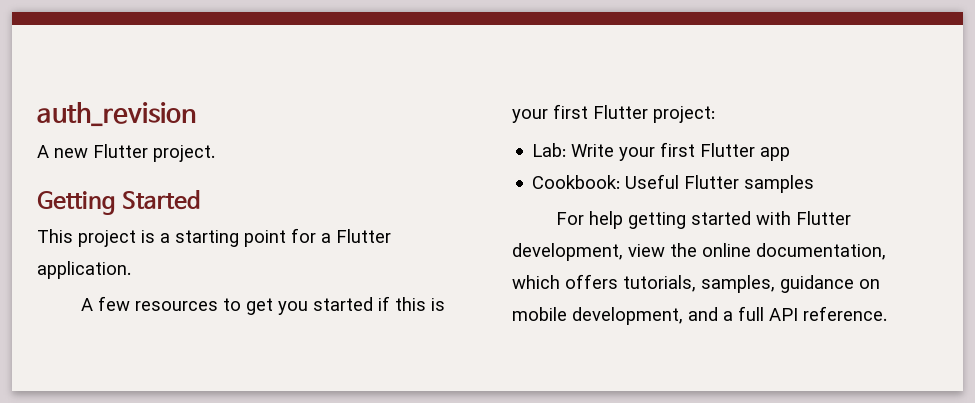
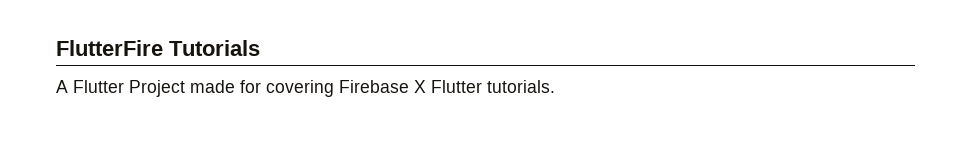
[37,102,196,127] [37,144,215,162] [37,190,202,215] [37,228,391,247] [37,261,131,279] [81,296,446,315] [512,104,715,123] [532,142,791,161] [532,174,815,193] [556,211,852,229] [512,243,886,261] [512,274,880,293] [512,306,887,325] auth_revision // A new Flutter project. // Getting Started // This project is a starting point for a Flutter application. // A few resources to get you started if this is your first Flutter project: // Lab: Write your first Flutter app // Cookbook: Useful Flutter samples // For help getting started with Flutter development, view the online documentation, which offers tutorials, samples, guidance on mobile development, and a full API reference. -> [56,40,260,56] [56,80,555,97] FlutterFire Tutorials // A Flutter Project made for covering Firebase X Flutter tutorials.

